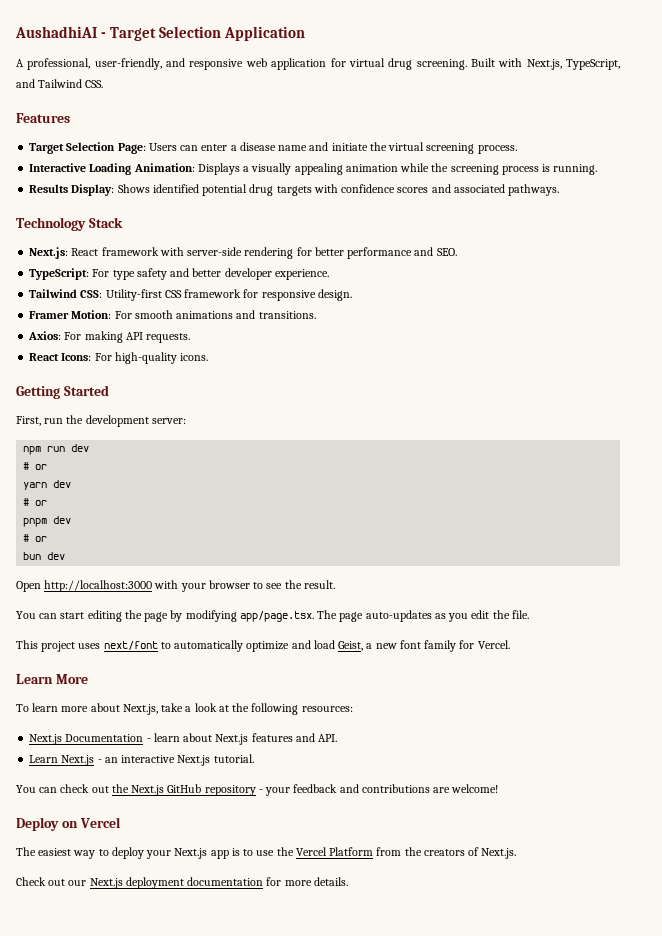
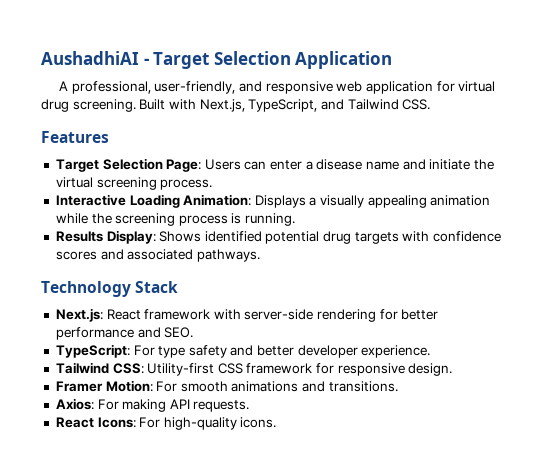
[16,385,109,399] [16,415,186,427] [23,444,90,455] [23,462,48,470] [23,480,72,490] [23,498,48,506] [23,516,72,527] [23,534,48,542] [23,552,66,560] [16,580,335,592] [16,610,529,622] [16,640,510,652] [16,674,88,684] [16,703,353,715] [29,733,338,745] [29,754,254,766] [16,784,499,796] [16,817,121,831] [16,847,517,859] [16,877,348,889] // Getting Started // First, run the development server: // npm run dev // # or // yarn dev // # or // pnpm dev // # or // bun dev // Open http://localhost:3000 with your browser to see the result. // You can start editing the page by modifying app/page.tsx. The page auto-updates as you edit the file. // This project uses next/font to automatically optimize and load Geist, a new font family for Vercel. // Learn More // To learn more about Next.js, take a look at the following resources: // Next.js Documentation - learn about Next.js features and API. // Learn Next.js - an interactive Next.js tutorial. // You can check out the Next.js GitHub repository - your feedback and contributions are welcome! // Deploy on Vercel // The easiest way to deploy your Next.js app is to use the Vercel Platform from the creators of Next.js. // Check out our Next.js deployment documentation for more details. -> (277, 422) none

